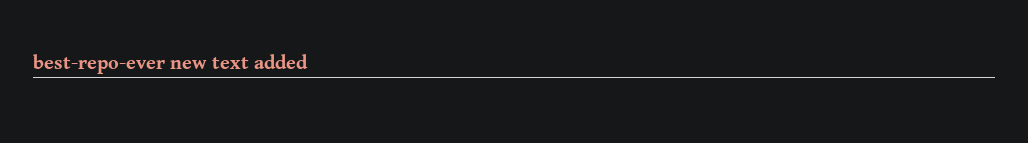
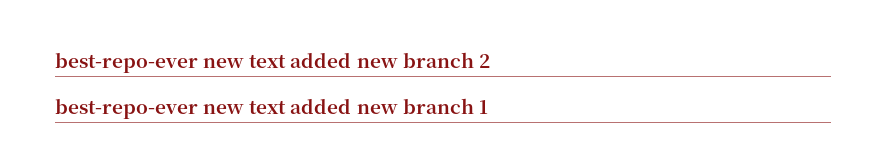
[33,54,308,74] best-repo-ever new text added -> [55,52,490,73] [55,98,488,119] best-repo-ever new text added new branch 2 // best-repo-ever new text added new branch 1

